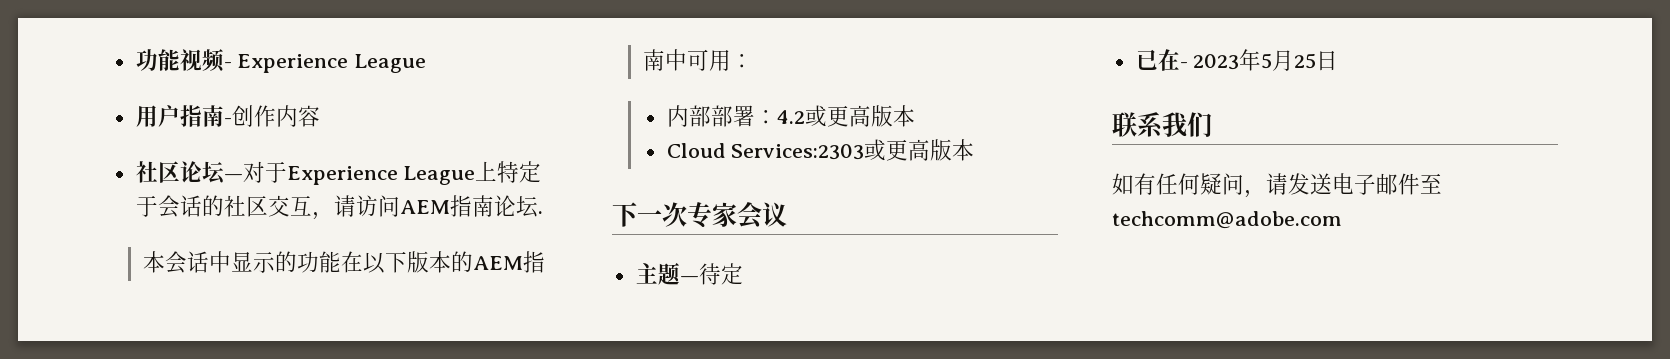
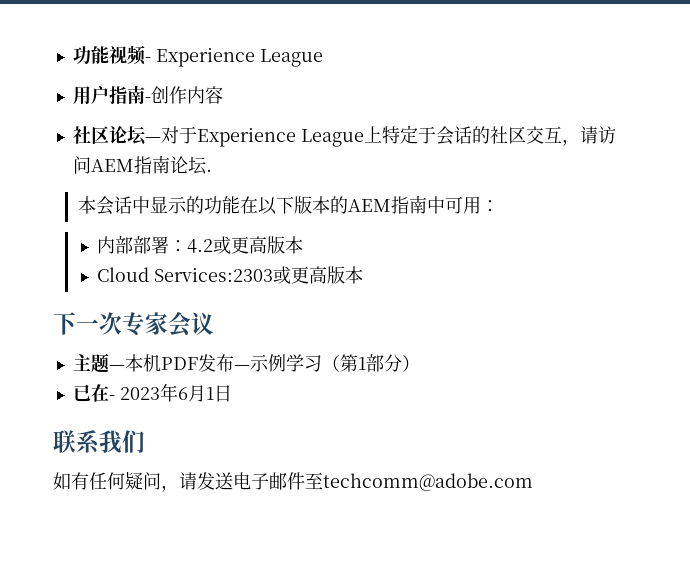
[698,263,743,285] 待定 -> [124,354,420,372] 本机PDF发布—示例学习（第1部分）
[1261,50,1317,71] 5月25 -> [177,385,214,402] 6月1

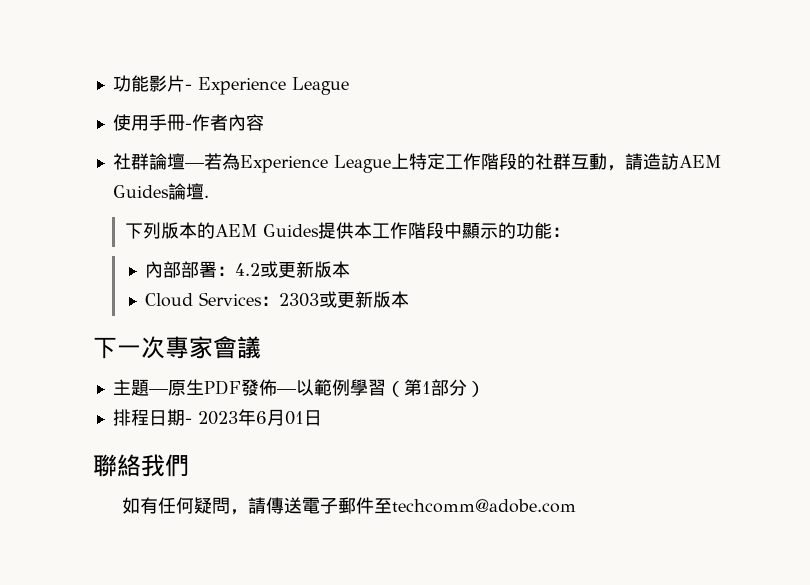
[72,45,146,65] 功能视频 -> [112,75,185,92] 功能影片
[72,85,223,105] [72,125,616,147] [72,155,212,175] [77,195,481,215] 用户指南-创作内容 // 社区论坛—对于Experience League上特定于会话的社区交互，请访问AEM指南论坛. // 本会话中显示的功能在以下版本的AEM指南中可用 -> [112,114,264,131] [112,153,721,173] [112,183,209,200] [125,222,553,239] 使用手冊-作者內容 // 社群論壇—若為Experience League上特定工作階段的社群互動，請造訪AEM Guides論壇. // 下列版本的AEM Guides提供本工作階段中顯示的功能
[97,236,116,254] 内 -> [144,261,163,278] 內
[249,236,268,254] 高 -> [295,261,314,278] 新
[154,266,328,284] Services:2303或更高 -> [198,291,373,308] Services：2303或更新
[122,312,214,337] 专家会议 -> [165,336,261,359] 專家會議
[90,353,322,373] 题—本机PDF发布—示例学习 -> [130,379,386,396] 題—原生PDF發佈—以範例學習
[72,384,109,402] 已在 -> [112,409,185,426] 排程日期
[205,387,214,400] 1 -> [284,411,304,425] 01
[53,430,145,454] 联系我们 -> [93,454,189,477] 聯絡我們
[143,472,287,492] 问，请发送电子邮 -> [211,497,356,515] 問，請傳送電子郵

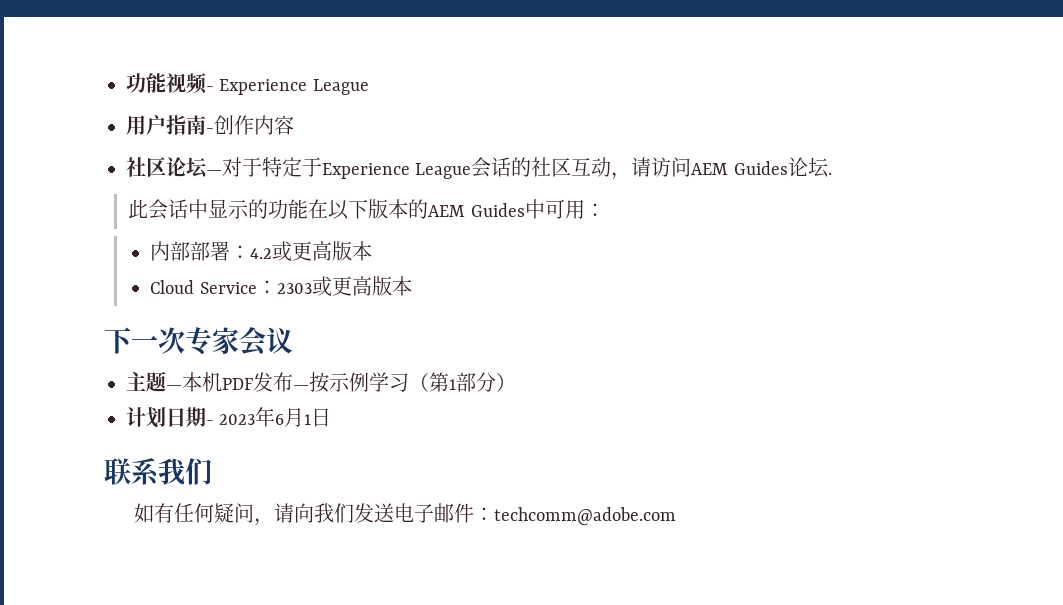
[112,75,185,92] 功能影片 -> [126,73,207,94] 功能视频
[112,114,264,131] [112,153,721,173] [112,183,204,200] 使用手冊-作者內容 // 社群論壇—若為Experience League上特定工作階段的社群互動，請造訪AEM Guides論壇 -> [126,115,294,135] [126,157,829,180] 用户指南-创作内容 // 社区论坛—对于特定于Experience League会话的社区互动，请访问AEM Guides论坛
[125,222,553,239] 下列版本的AEM Guides提供本工作階段中顯示的功能 -> [128,199,585,220] 此会话中显示的功能在以下版本的AEM Guides中可用
[144,261,163,278] 內 -> [150,241,171,261] 内
[295,261,314,278] 新 -> [312,241,333,261] 高
[198,292,262,306] Services -> [199,282,257,294] Service
[354,291,373,308] 新 -> [351,276,372,296] 高
[165,336,261,359] 專家會議 -> [185,327,293,356] 专家会议
[130,379,386,396] 題—原生PDF發佈—以範例學習 -> [146,371,409,393] 题—本机PDF发布—按示例学习
[112,409,149,426] 排程 -> [126,407,166,428] 计划
[284,411,304,425] 01 -> [304,414,312,425] 1
[93,454,189,477] 聯絡我們 -> [104,458,212,486] 联系我们
[211,497,392,515] 問，請傳送電子郵件至 -> [234,503,495,526] 问，请向我们发送电子邮件：

